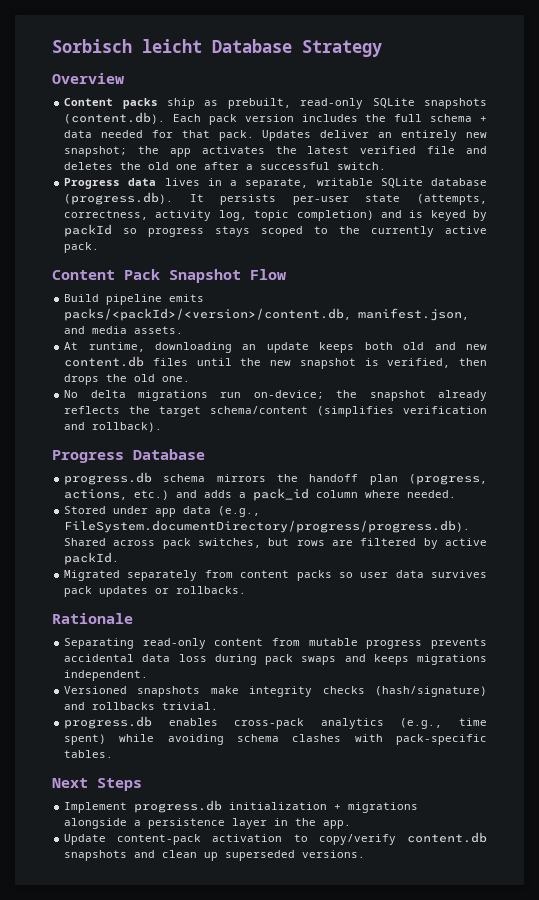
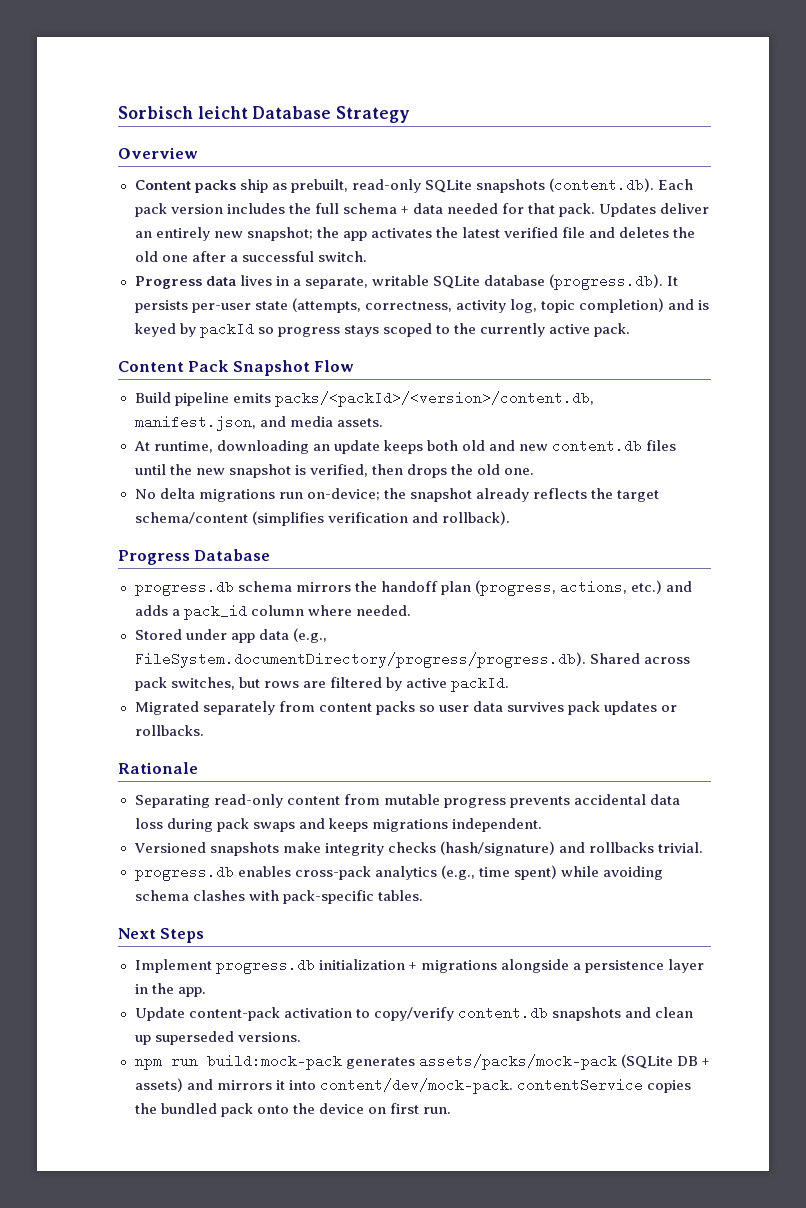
(366, 854) none -> [134,1054,710,1070] [134,1078,691,1094] [134,1103,451,1117] // npm run build:mock-pack generates assets/packs/mock-pack (SQLite DB + assets) and mirrors it into content/dev/mock-pack. contentService copies the bundled pack onto the device on first run.

